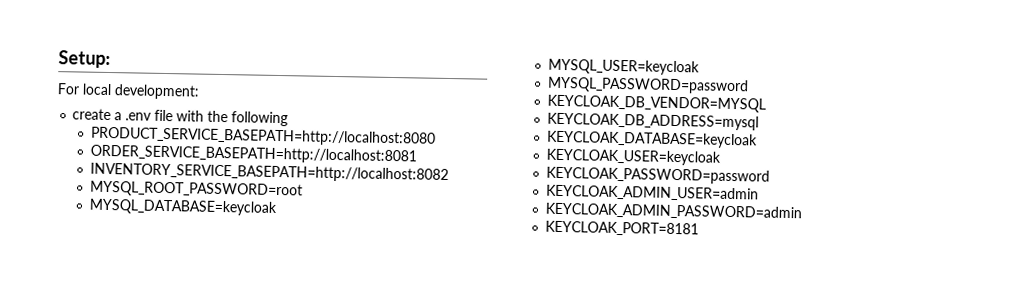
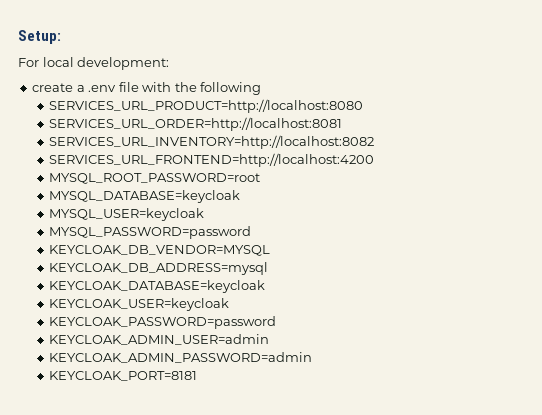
[90,126,436,147] [89,144,417,165] [89,162,449,183] PRODUCT_SERVICE_BASEPATH=http://localhost:8080 // ORDER_SERVICE_BASEPATH=http://localhost:8081 // INVENTORY_SERVICE_BASEPATH=http://localhost:8082 -> [49,99,364,113] [49,117,343,131] [49,135,375,149] [49,153,375,167] SERVICES_URL_PRODUCT=http://localhost:8080 // SERVICES_URL_ORDER=http://localhost:8081 // SERVICES_URL_INVENTORY=http://localhost:8082 // SERVICES_URL_FRONTEND=http://localhost:4200

